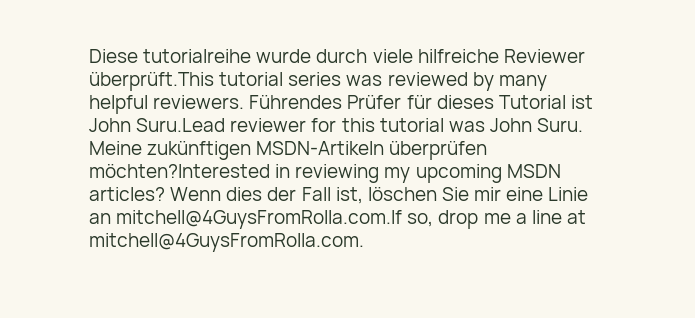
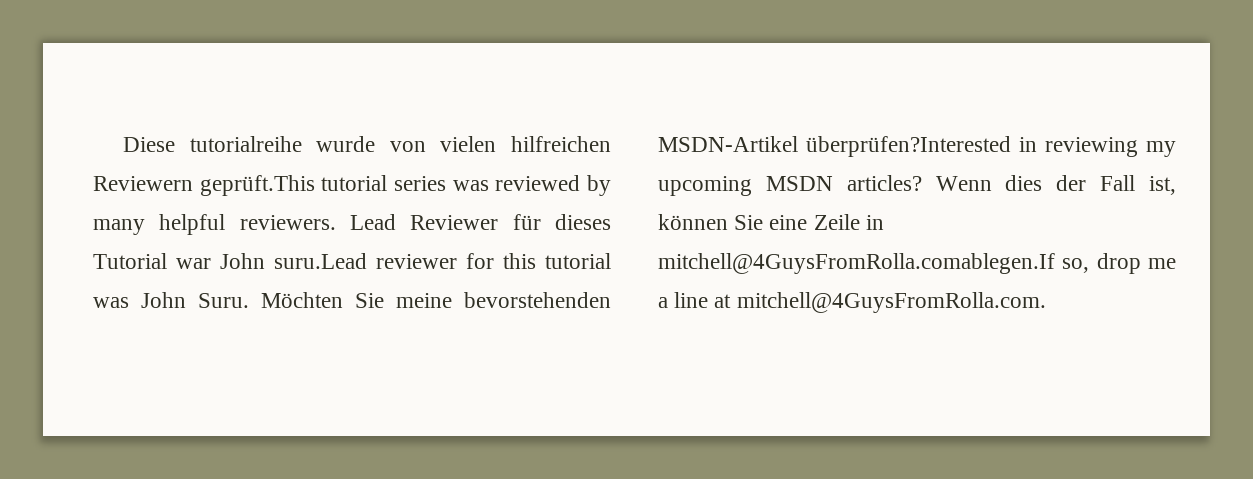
[316,49,585,63] [89,72,214,91] durch viele hilfreiche Reviewer überprüft.This -> [389,136,611,152] [93,175,315,196] von vielen hilfreichen Reviewern geprüft.This
[249,95,402,109] Führendes Prüfer -> [349,214,499,230] Lead Reviewer
[570,95,593,109] [89,118,226,132] ist John Suru.Lead -> [176,253,367,269] war John suru.Lead
[89,141,488,160] [89,164,270,178] Meine zukünftigen MSDN-Artikeln überprüfen möchten?Interested -> [261,292,611,308] [658,136,1011,157] Möchten Sie meine bevorstehenden MSDN-Artikel überprüfen?Interested
[367,187,589,201] [89,210,403,229] löschen Sie mir eine Linie an mitchell@4GuysFromRolla.com.If -> [658,214,884,230] [658,253,1055,274] können Sie eine Zeile in mitchell@4GuysFromRolla.comablegen.If

